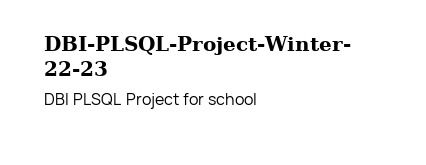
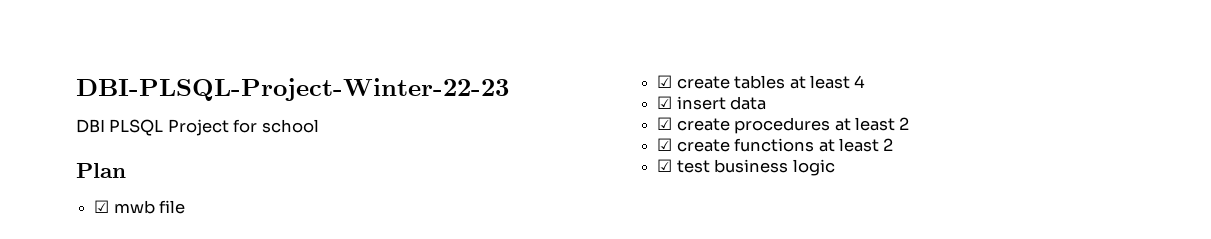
(258, 99) none -> [76,163,126,178] [94,200,186,214] [657,75,866,89] [657,96,767,110] [657,117,910,134] [657,138,894,152] [657,159,835,176] // Plan // ☑ mwb file // ☑ create tables at least 4 // ☑ insert data // ☑ create procedures at least 2 // ☑ create functions at least 2 // ☑ test business logic

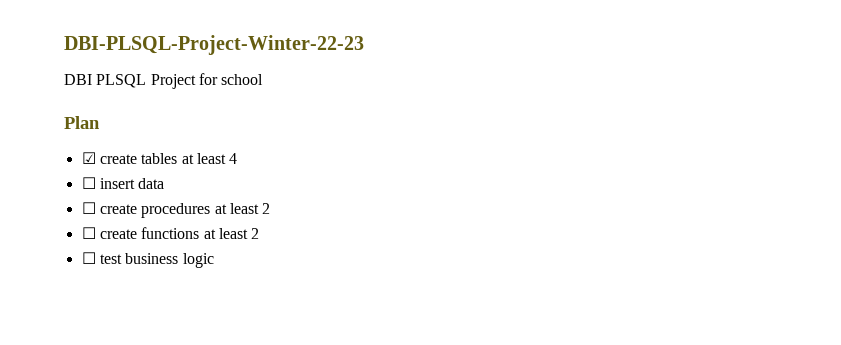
[94,200,186,214] // ☑ mwb file -> (100, 122) none
[657,96,673,109] ☑ -> [81,177,96,189] ☐
[657,117,673,130] ☑ -> [81,202,96,214] ☐
[657,138,673,151] ☑ -> [81,227,96,239] ☐
[657,159,673,172] ☑ -> [81,252,96,264] ☐

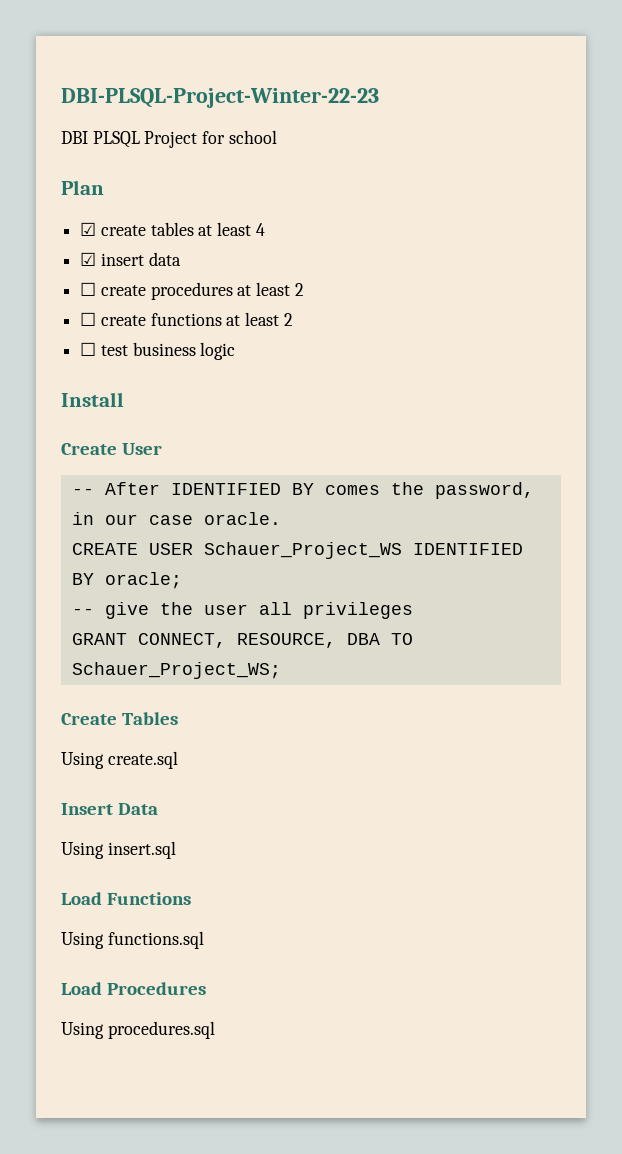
[81,177,96,189] ☐ -> [80,252,97,266] ☑
(214, 260) none -> [61,392,124,407] [61,443,163,455] [71,482,534,499] [71,512,281,525] [71,542,523,559] [71,572,182,589] [71,602,413,619] [71,633,413,648] [71,662,281,679] [61,712,179,725] [61,751,178,769] [61,803,159,815] [61,841,176,859] [61,892,192,905] [61,931,204,949] [61,982,207,995] [61,1021,215,1039] // Install // Create User // -- After IDENTIFIED BY comes the password, in our case oracle. // CREATE USER Schauer_Project_WS IDENTIFIED BY oracle; // -- give the user all privileges // GRANT CONNECT, RESOURCE, DBA TO Schauer_Project_WS; // Create Tables // Using create.sql // Insert Data // Using insert.sql // Load Functions // Using functions.sql // Load Procedures // Using procedures.sql

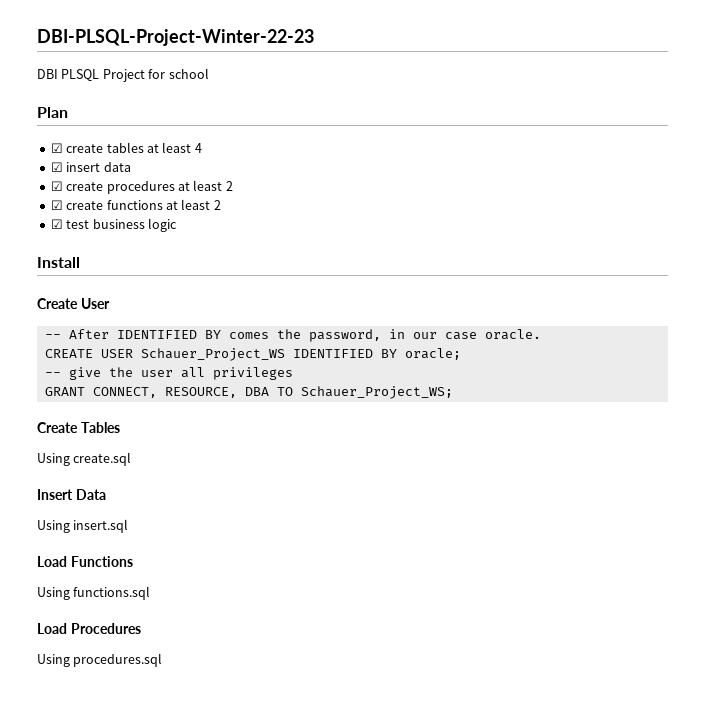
[80,282,97,296] ☐ -> [50,181,63,191] ☑
[80,312,97,326] ☐ -> [50,200,63,210] ☑
[80,342,97,356] ☐ -> [50,219,63,229] ☑

